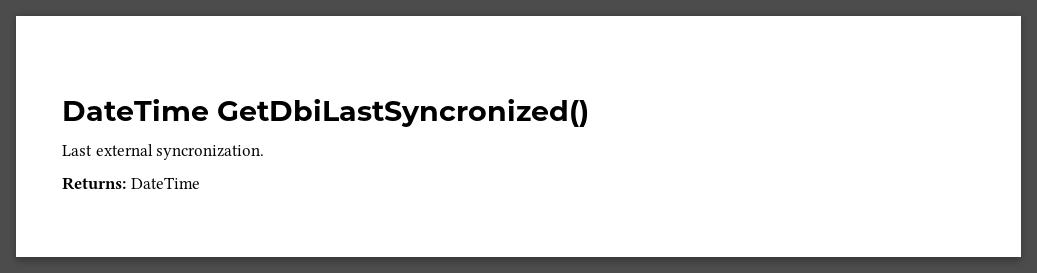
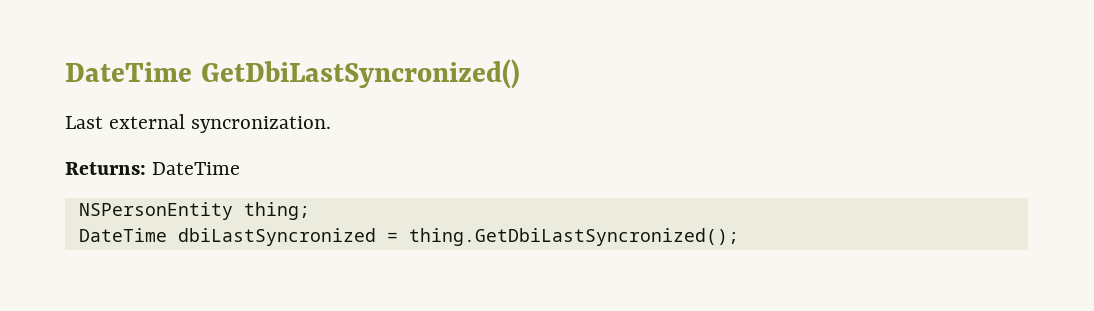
(200, 183) none -> [78,202,310,220] [78,228,739,246] // NSPersonEntity thing; // DateTime dbiLastSyncronized = thing.GetDbiLastSyncronized();

